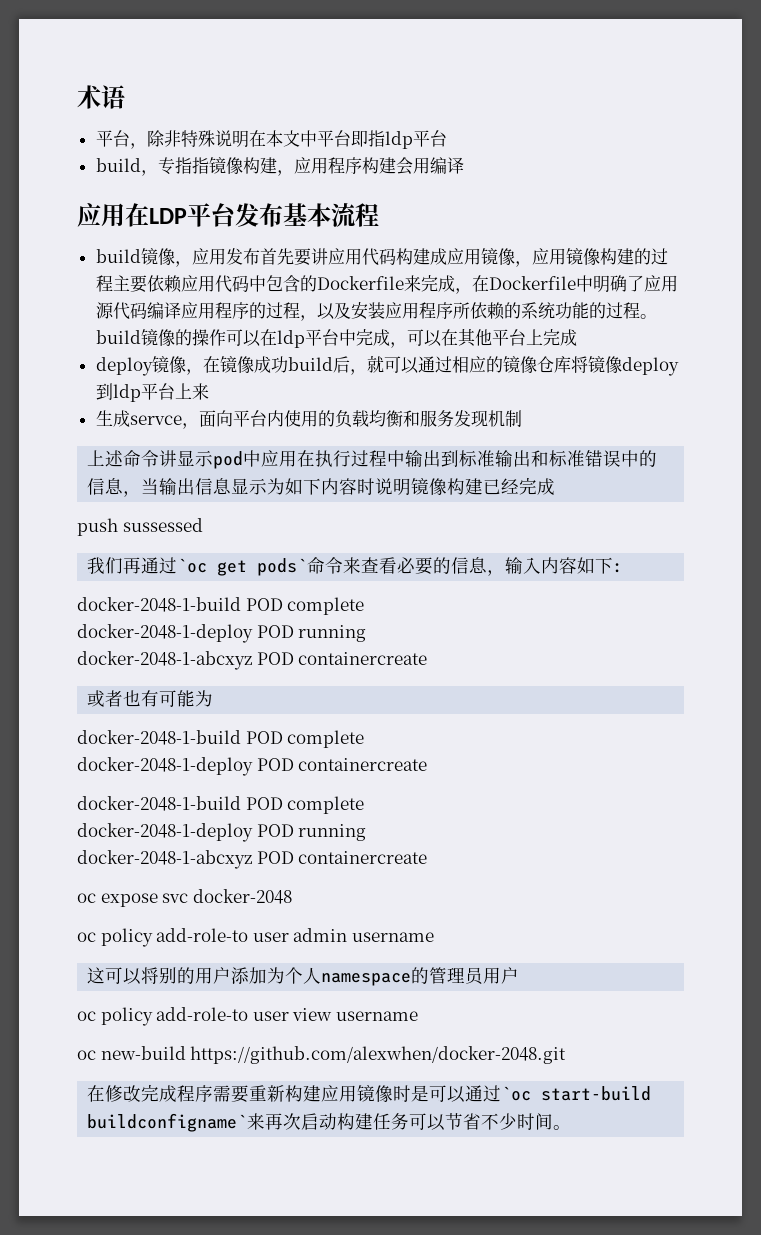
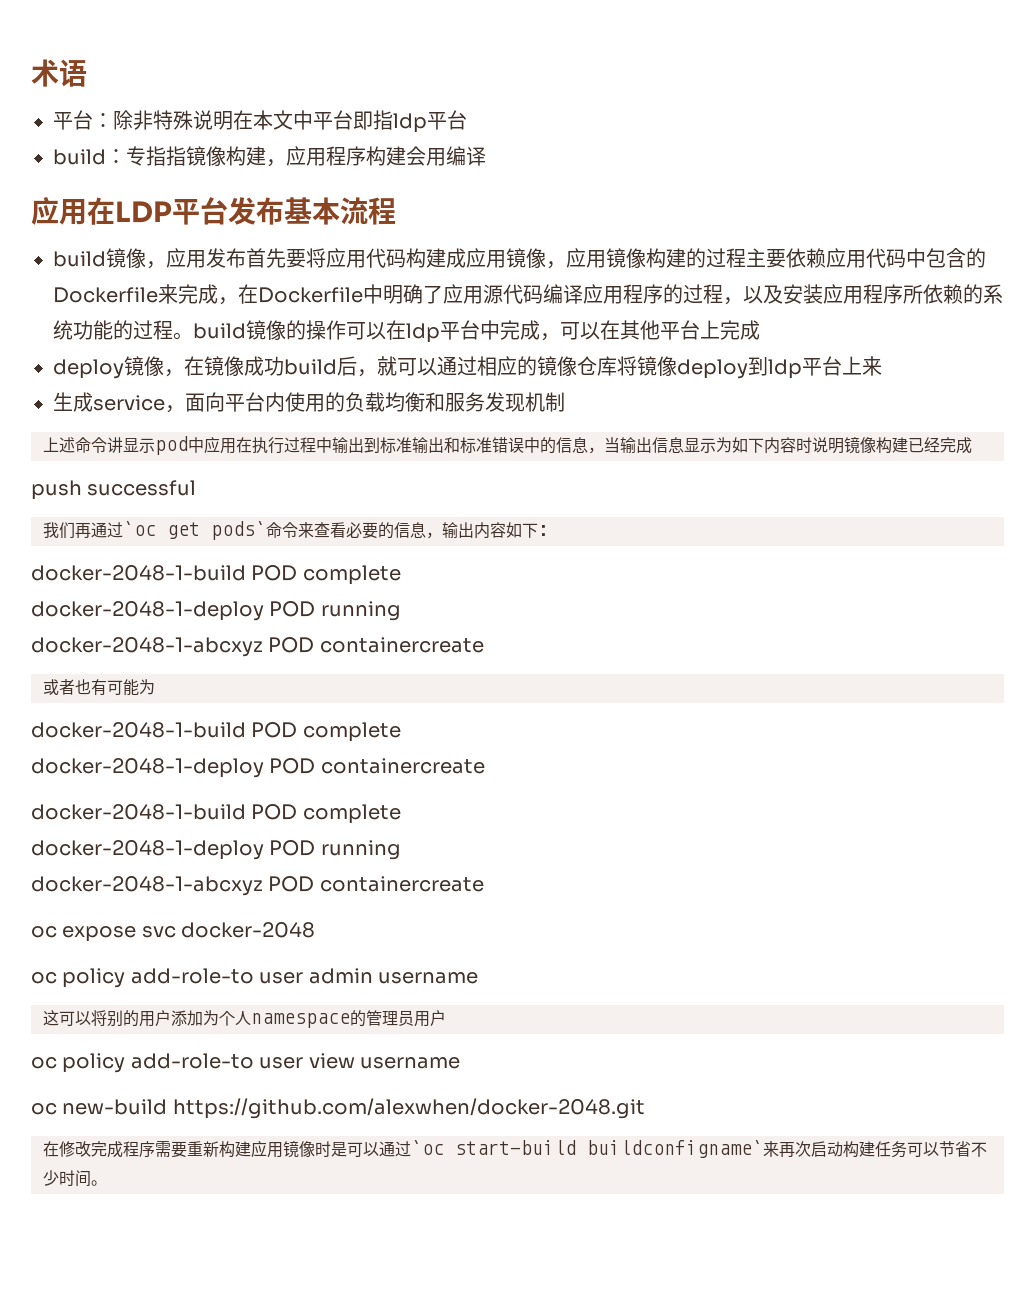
[129,143,147,149] ， -> [93,113,113,128] ：
[140,170,158,176] ， -> [106,149,126,164] ：
[310,248,328,265] 讲 -> [306,248,326,268] 将
[129,415,182,425] servce -> [93,395,165,411] service
[122,518,203,532] sussessed -> [87,480,197,496] successful
[523,557,542,574] 入 -> [458,522,474,538] 出

